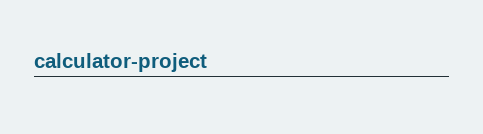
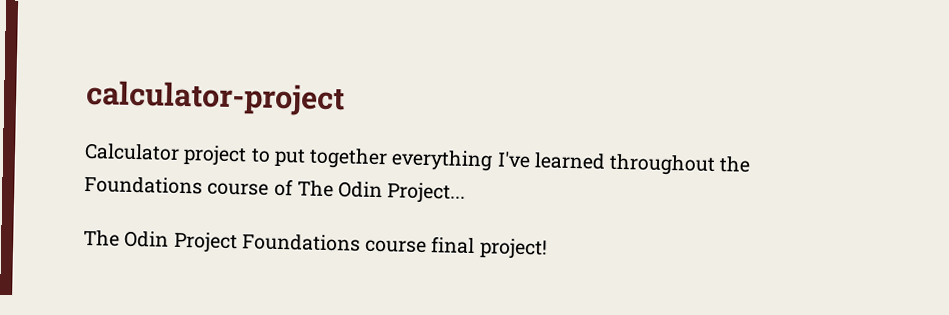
(207, 62) none -> [84,142,752,176] [84,175,467,204] [83,229,548,260] // Calculator project to put together everything I've learned throughout the Foundations course of The Odin Project... // The Odin Project Foundations course final project!

